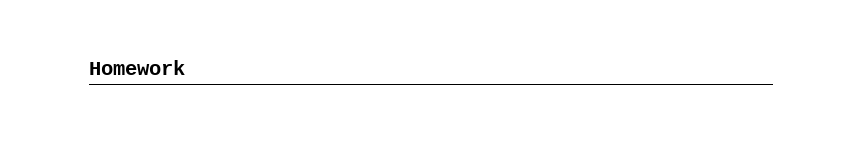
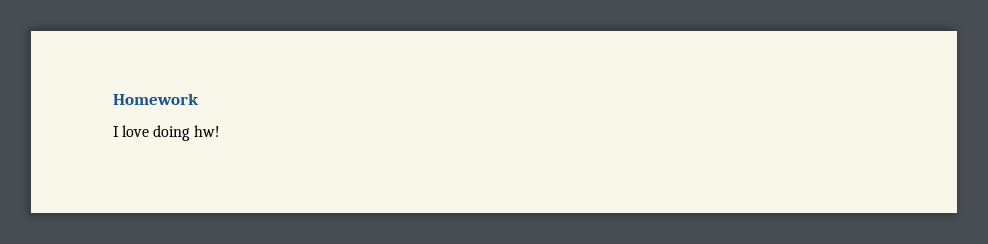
(185, 67) none -> [113,125,220,141] // I love doing hw!

